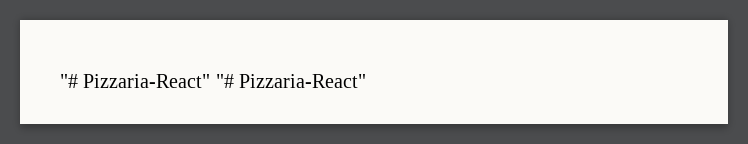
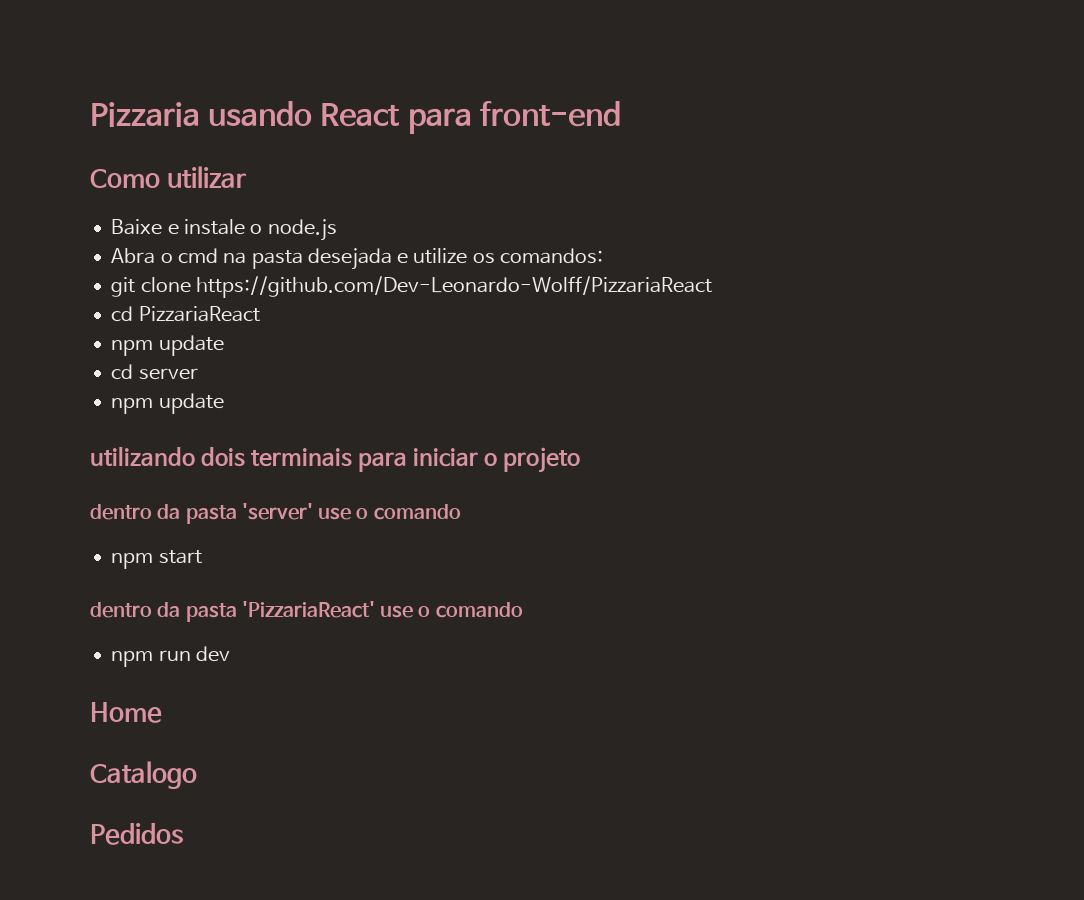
[60,74,367,88] "# Pizzaria-React" "# Pizzaria-React" -> [90,101,621,134] [90,166,247,188] [111,219,337,241] [111,248,603,270] [111,276,712,298] [111,306,260,322] [111,335,224,356] [111,364,198,380] [111,393,224,414] [90,446,581,473] [90,503,461,524] [111,550,202,569] [90,601,523,622] [111,646,230,667] [90,702,162,723] [90,761,197,789] [90,823,183,845] Pizzaria usando React para front-end // Como utilizar // Baixe e instale o node.js // Abra o cmd na pasta desejada e utilize os comandos: // git clone https://github.com/Dev-Leonardo-Wolff/PizzariaReact // cd PizzariaReact // npm update // cd server // npm update // utilizando dois terminais para iniciar o projeto // dentro da pasta 'server' use o comando // npm start // dentro da pasta 'PizzariaReact' use o comando // npm run dev // Home // Catalogo // Pedidos

